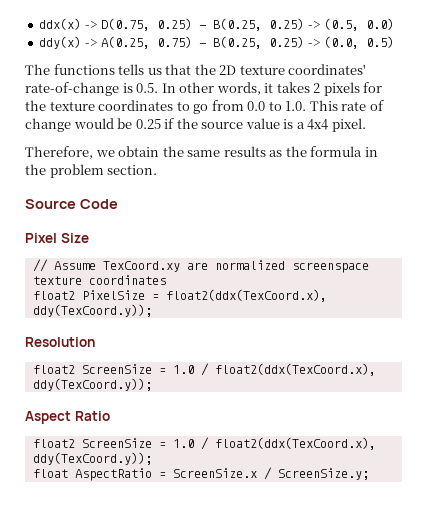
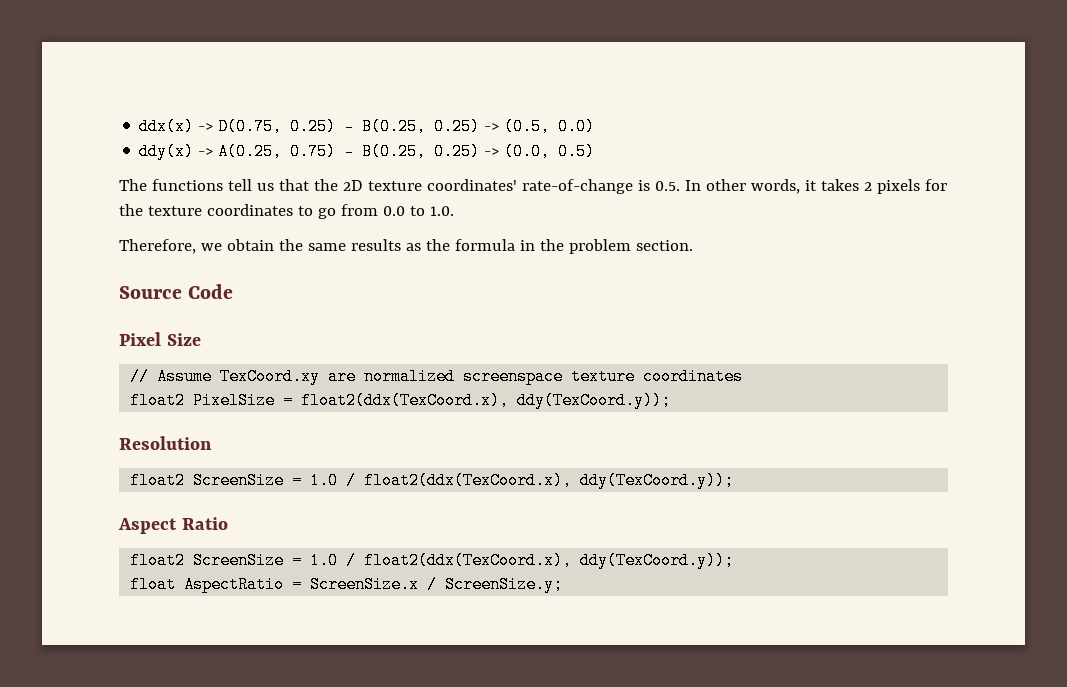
[118,64,145,75] tells -> [227,179,252,191] tell
[309,100,384,111] [25,118,366,132] This rate of change would be 0.25 if the source value is a 4x4 pixel. -> (454, 211) none

